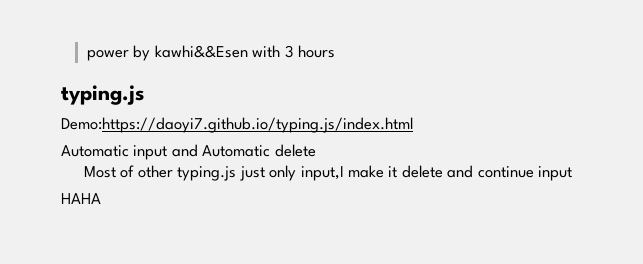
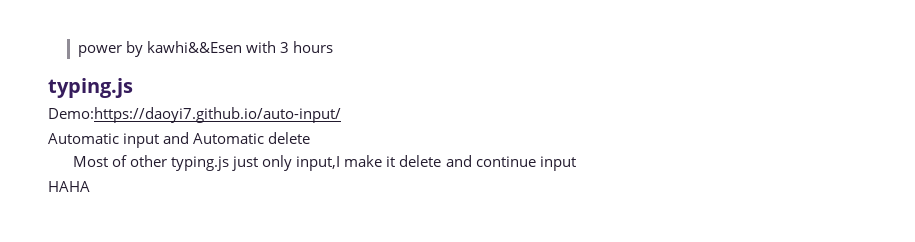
[61,117,413,133] Demo:https://daoyi7.github.io/typing.js/index.html -> [48,107,341,123] Demo:https://daoyi7.github.io/auto-input/

